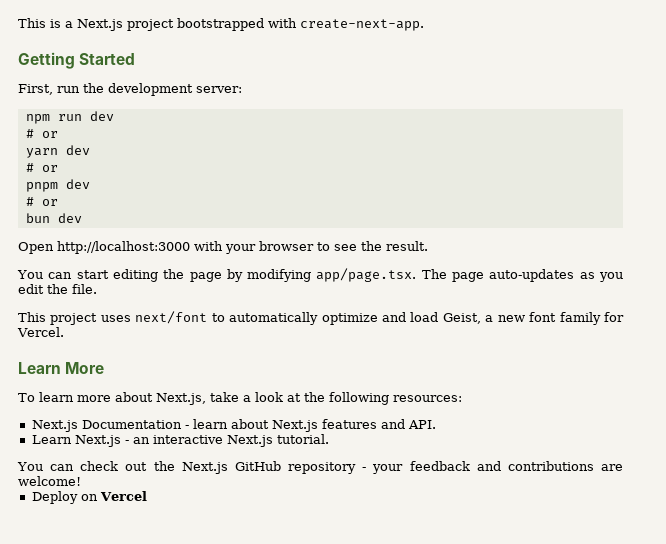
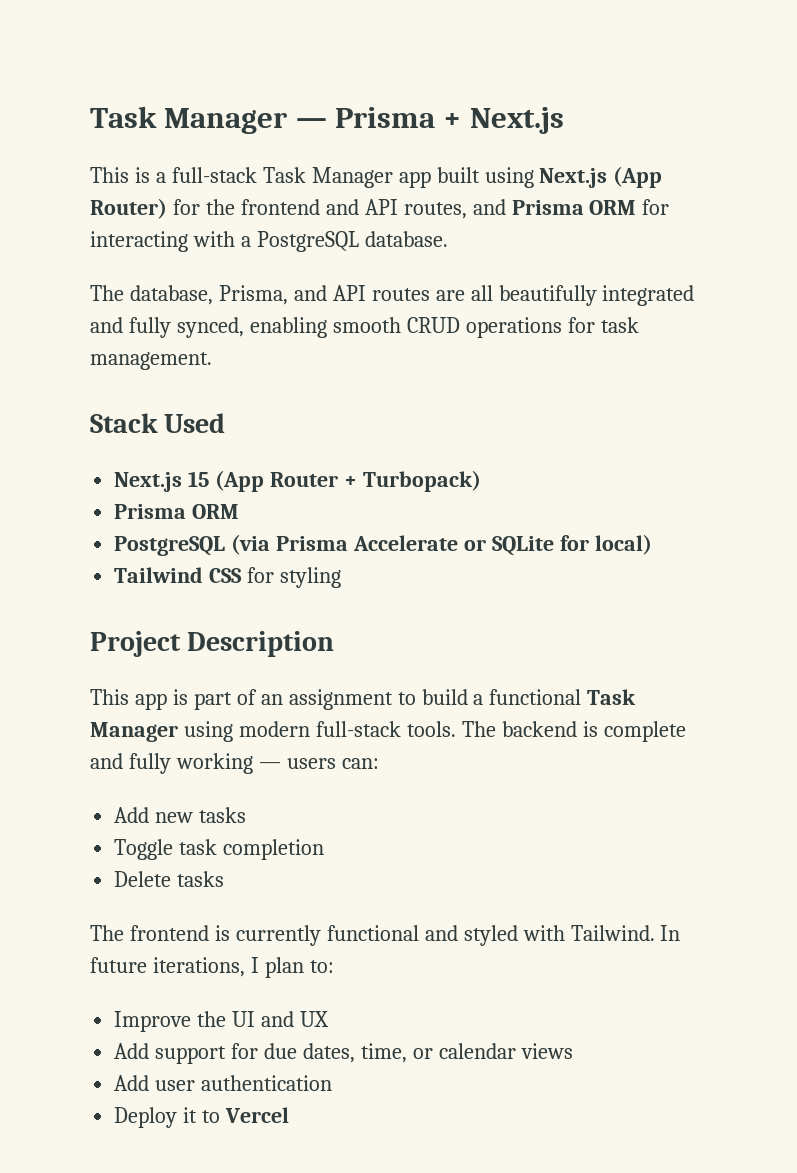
[18,18,424,31] [18,52,136,69] [18,83,242,96] [25,111,114,124] [25,129,58,138] [25,145,90,158] [25,163,58,172] [25,179,90,192] [25,197,58,206] [25,213,82,223] [18,241,428,254] [17,268,623,282] [18,284,97,294] [18,311,625,325] [17,327,64,337] [18,362,105,374] [18,392,462,405] [31,419,436,432] [31,434,329,447] [17,461,624,474] [18,476,81,486] This is a Next.js project bootstrapped with create-next-app. // Getting Started // First, run the development server: // npm run dev // # or // yarn dev // # or // pnpm dev // # or // bun dev // Open http://localhost:3000 with your browser to see the result. // You can start editing the page by modifying app/page.tsx. The page auto-updates as you edit the file. // This project uses next/font to automatically optimize and load Geist, a new font family for Vercel. // Learn More // To learn more about Next.js, take a look at the following resources: // Next.js Documentation - learn about Next.js features and API. // Learn Next.js - an interactive Next.js tutorial. // You can check out the Next.js GitHub repository - your feedback and contributions are welcome! -> [90,106,564,134] [90,166,663,188] [90,198,670,219] [90,231,448,252] [90,285,695,306] [90,317,639,338] [90,352,212,370] [90,413,226,433] [114,470,481,492] [114,504,240,519] [114,534,652,556] [114,567,342,588] [90,631,335,657] [90,689,637,710] [90,721,686,742] [90,753,379,774] [114,807,247,823] [114,839,325,860] [114,871,225,887] [90,925,681,946] [90,957,334,978] [114,1011,329,1032] [114,1043,573,1064] [114,1075,333,1091] Task Manager — Prisma + Next.js // This is a full-stack Task Manager app built using Next.js (App Router) for the frontend and API routes, and Prisma ORM for interacting with a PostgreSQL database. // The database, Prisma, and API routes are all beautifully integrated and fully synced, enabling smooth CRUD operations for task management. // Stack Used // Next.js 15 (App Router + Turbopack) // Prisma ORM // PostgreSQL (via Prisma Accelerate or SQLite for local) // Tailwind CSS for styling // Project Description // This app is part of an assignment to build a functional Task Manager using modern full-stack tools. The backend is complete and fully working — users can: // Add new tasks // Toggle task completion // Delete tasks // The frontend is currently functional and styled with Tailwind. In future iterations, I plan to: // Improve the UI and UX // Add support for due dates, time, or calendar views // Add user authentication
[80,494,98,501] on -> [183,1107,221,1123] it to

